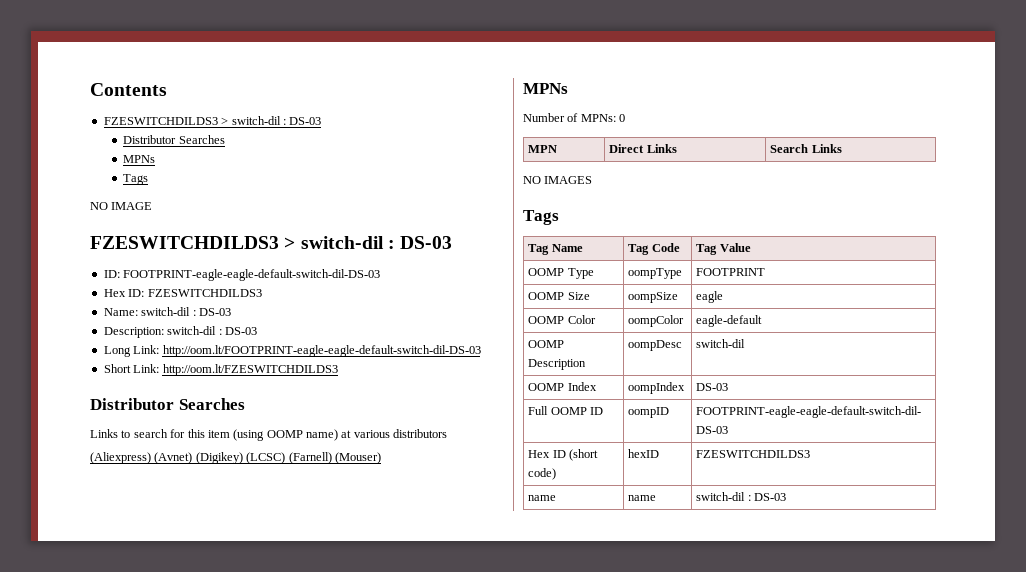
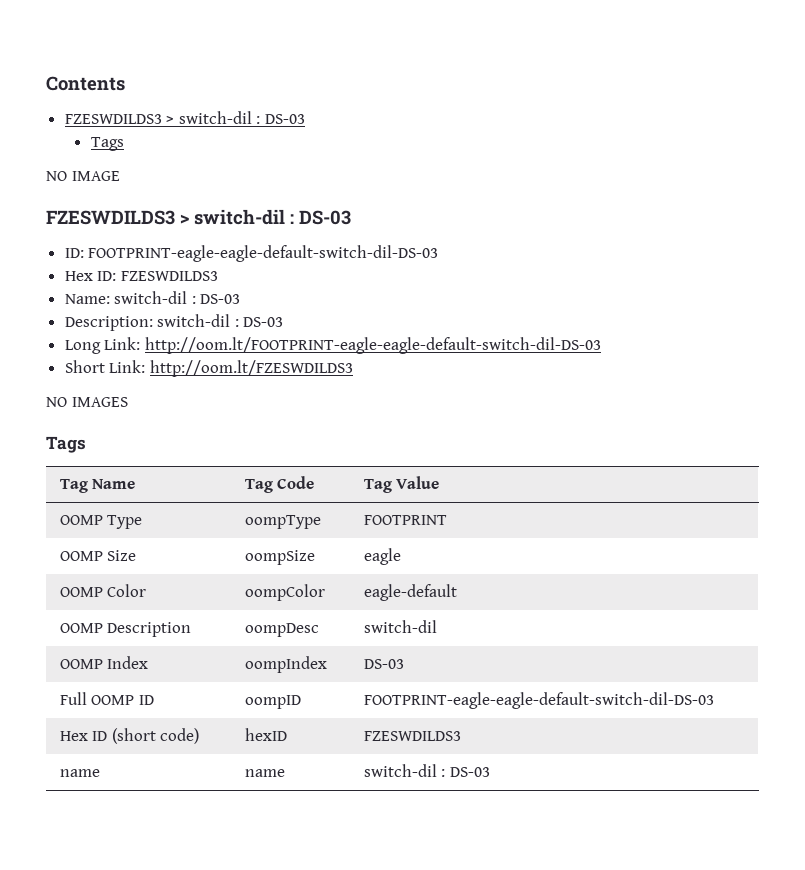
[103,116,322,125] [123,135,225,144] [123,155,156,163] FZESWITCHDILDS3 > switch-dil : DS-03 // Distributor Searches // MPNs -> [64,111,306,124] FZESWDILDS3 > switch-dil : DS-03
[90,236,279,249] FZESWITCHDILDS3 -> [46,210,175,225] FZESWDILDS3
[147,289,262,297] FZESWITCHDILDS3 -> [120,271,218,281] FZESWDILDS3
[162,364,338,376] [90,398,245,410] [90,429,448,441] [90,452,381,464] [523,83,568,94] [523,113,626,122] [528,145,558,153] [609,144,677,153] [770,144,842,153] http://oom.lt/FZESWITCHDILDS3 // Distributor Searches // Links to search for this item (using OOMP name) at various distributors // (Aliexpress) (Avnet) (Digikey) (LCSC) (Farnell) (Mouser) // MPNs // Number of MPNs: 0 // MPN | Direct Links | Search Links -> [149,360,353,377] http://oom.lt/FZESWDILDS3
[696,450,811,458] FZESWITCHDILDS3 -> [363,731,461,741] FZESWDILDS3

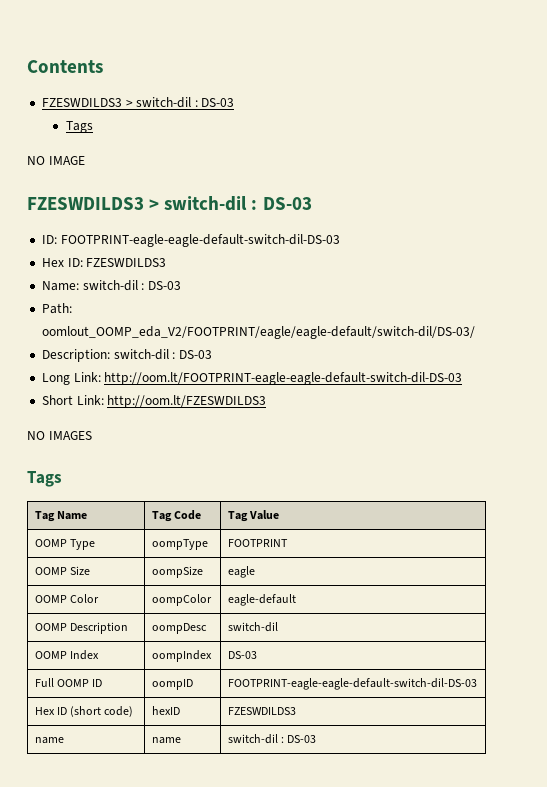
(241, 299) none -> [41,303,72,314] [41,326,475,339] // Path: oomlout_OOMP_eda_V2/FOOTPRINT/eagle/eagle-default/switch-dil/DS-03/

